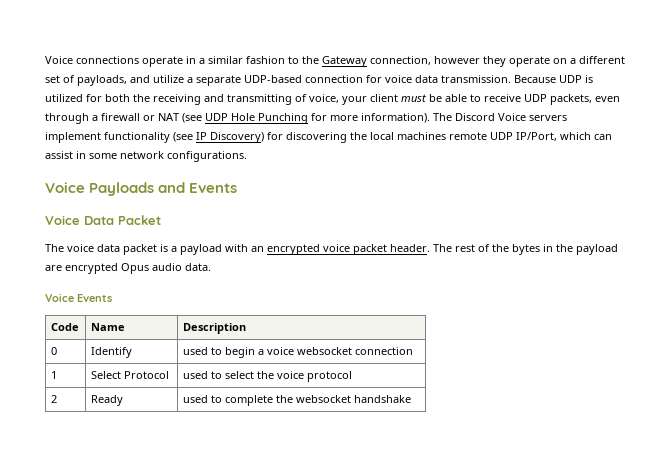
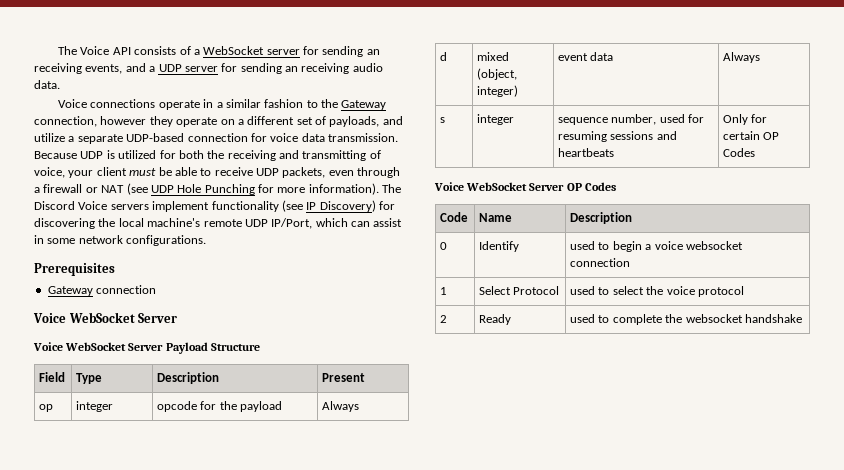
(45, 60) none -> [58,46,380,57] [34,63,383,74] [34,80,60,89] The Voice API consists of a WebSocket server for sending an receiving events, and a UDP server for sending an receiving audio data. //
[397,132,446,140] machines -> [147,218,201,227] machine's
[45,182,238,196] [45,215,161,225] [45,244,618,255] [45,263,211,274] [45,293,112,302] Voice Payloads and Events // Voice Data Packet // The voice data packet is a payload with an encrypted voice packet header. The rest of the bytes in the payload are encrypted Opus audio data. // Voice Events -> [34,263,115,276] [47,285,157,296] [33,312,178,323] [33,342,260,354] [39,372,66,382] [76,373,103,384] [157,372,220,384] [322,373,366,382] [39,404,54,412] [76,401,114,412] [157,401,283,412] [322,401,360,412] [440,52,448,61] [477,52,510,61] [477,68,518,80] [477,85,519,97] [558,52,614,61] [723,52,761,63] [440,117,446,123] [477,114,515,125] [558,114,705,125] [558,131,677,142] [558,148,615,157] [723,114,768,125] [723,131,780,140] [723,148,756,157] [434,182,616,191] Prerequisites // Gateway connection // Voice WebSocket Server // Voice WebSocket Server Payload Structure // Field | Type | Description | Present // op | integer | opcode for the payload | Always // d | mixed (object, integer) | event data | Always // s | integer | sequence number, used for resuming sessions and heartbeats | Only for certain OP Codes // Voice WebSocket Server OP Codes

